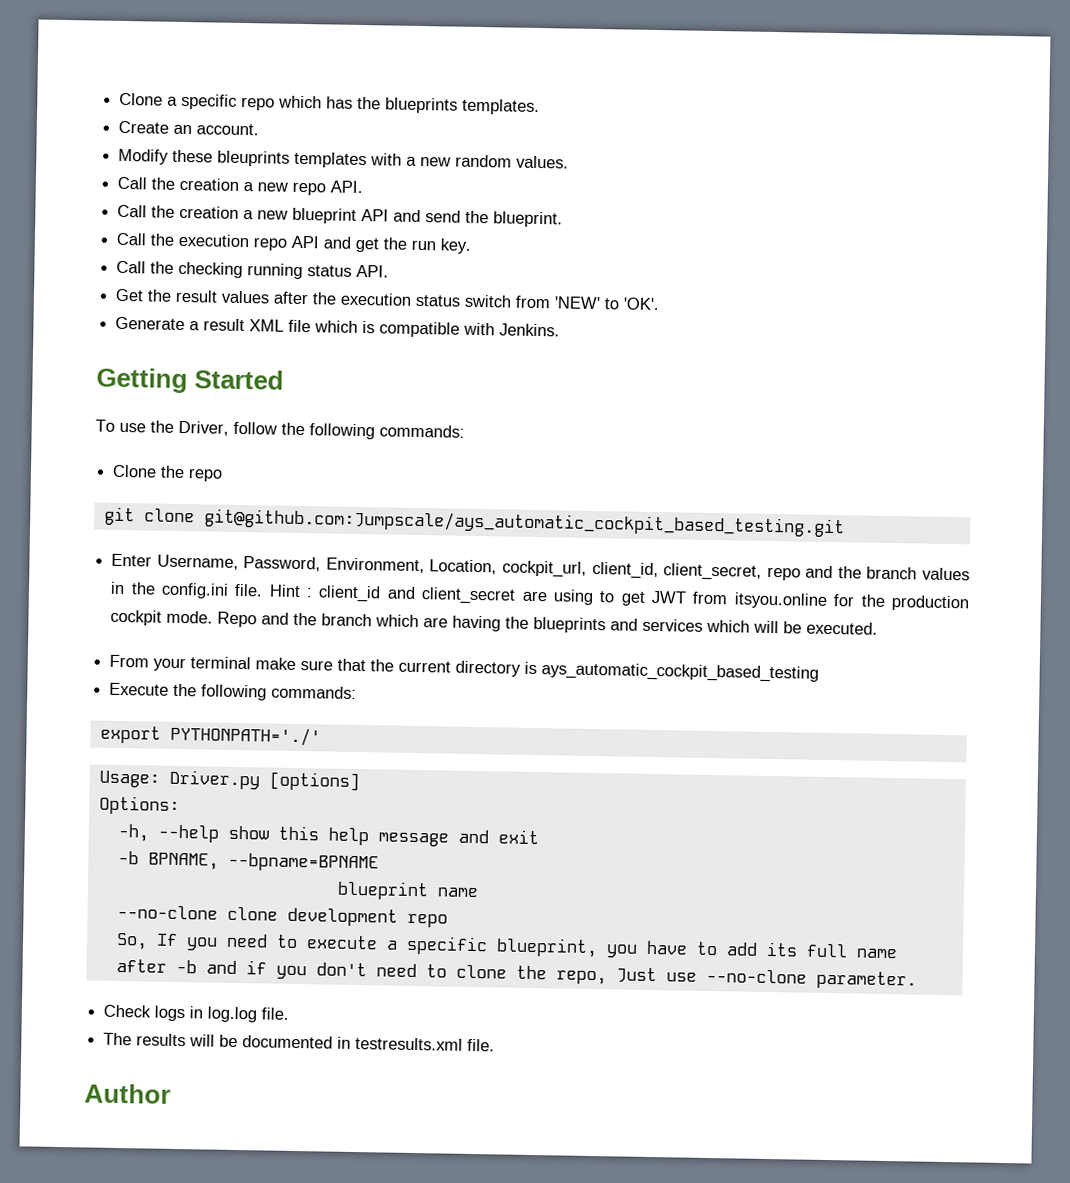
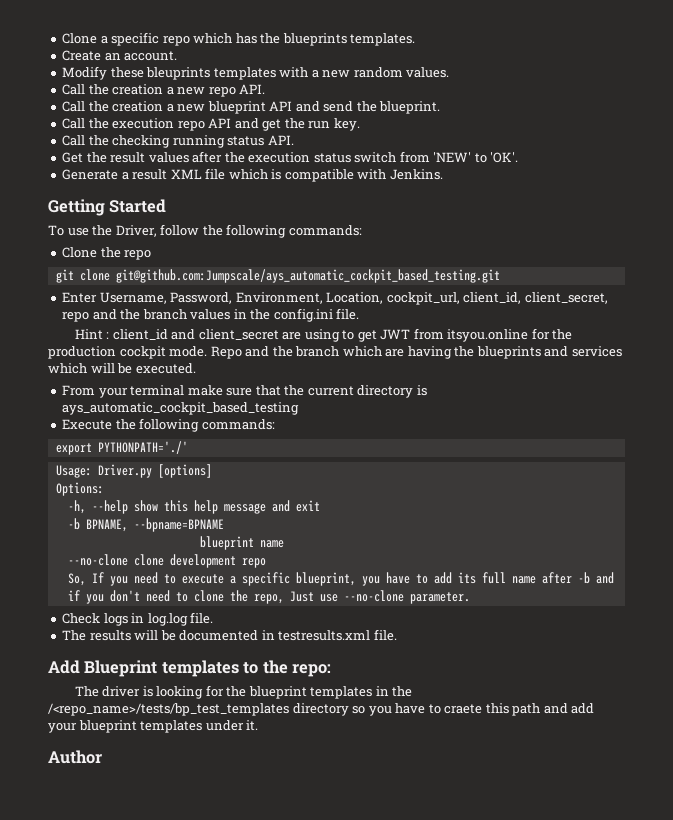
(264, 590) none -> (360, 314) //
(496, 1045) none -> [48,660,332,677] [74,685,413,699] [48,703,595,716] [48,720,259,733] // Add Blueprint templates to the repo: // The driver is looking for the blueprint templates in the /<repo_name>/tests/bp_test_templates directory so you have to craete this path and add your blueprint templates under it.

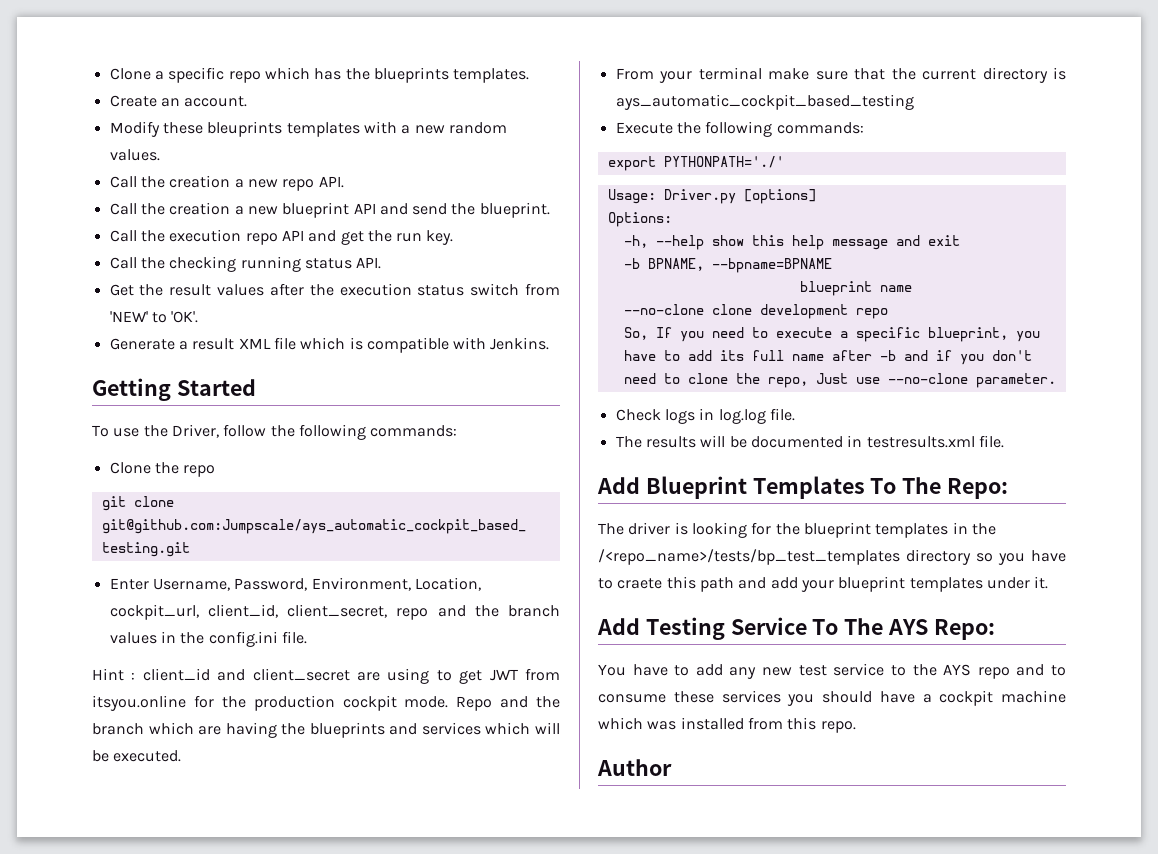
[161,660,332,677] templates to the repo: -> [752,476,1009,499] Templates To The Repo:
(259, 725) none -> [597,617,995,640] [598,663,1066,679] [598,690,1066,706] [598,717,856,733] // Add Testing Service To The AYS Repo: // You have to add any new test service to the AYS repo and to consume these services you should have a cockpit machine which was installed from this repo.

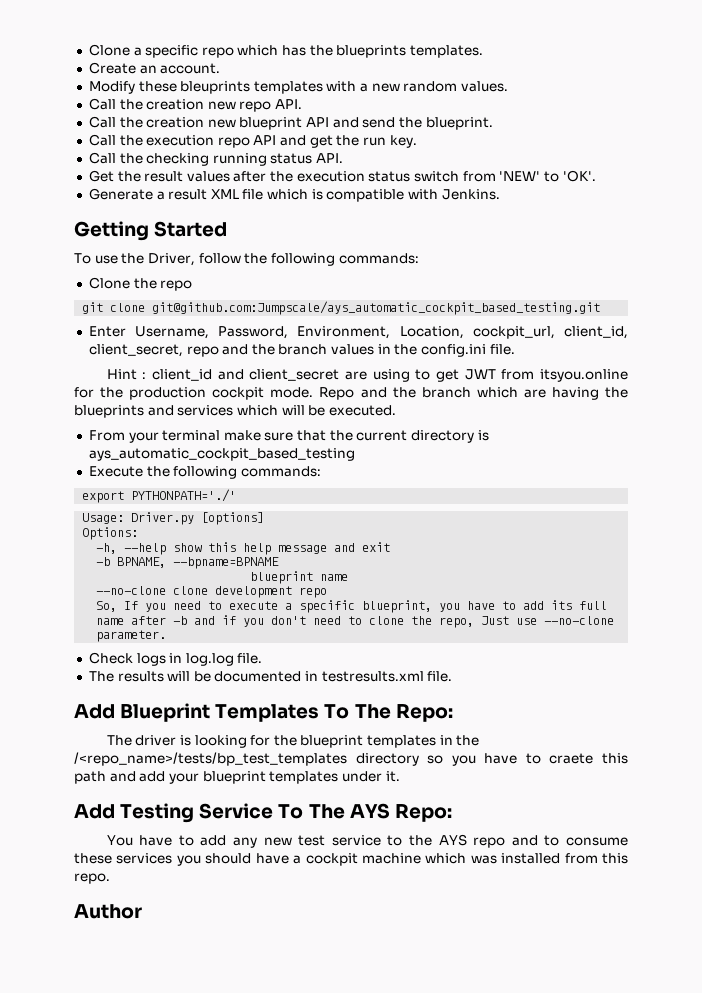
[234,179,244,188] a -> (205, 104) none
[234,206,244,215] a -> (205, 122) none

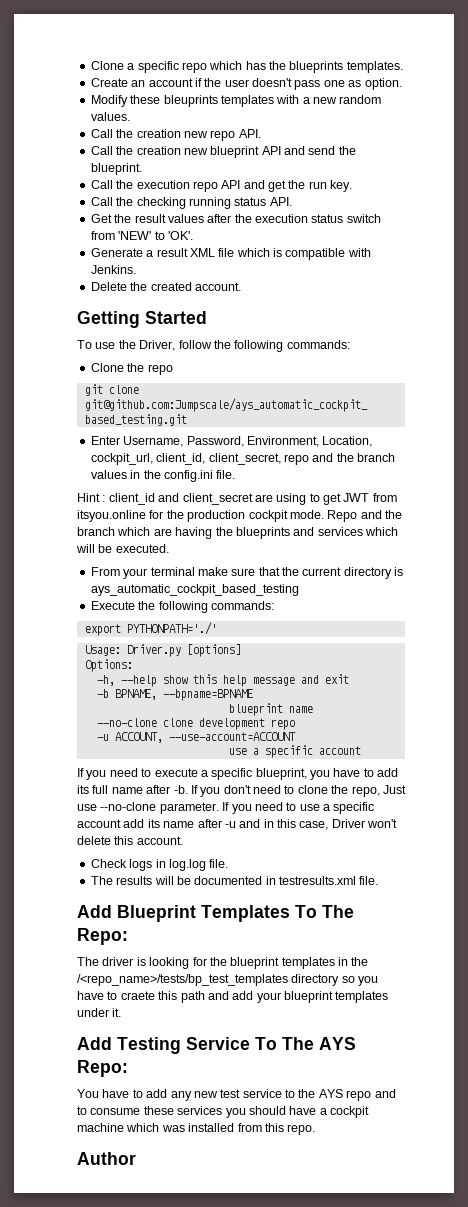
[160,63,221,74] account. -> [148,78,402,90] account if the user doesn't pass one as option.
(500, 194) none -> [90,282,241,291] // Delete the created account.
[96,601,118,612] So, -> [96,732,296,743] [228,745,361,758] -u ACCOUNT, --use-account=ACCOUNT // use a specific account //
[173,615,237,625] -b and if -> [173,785,198,794] -b. If
(167, 636) none -> [222,802,375,814] [77,819,398,830] [77,836,183,845] If you need to use a specific account add its name after -u and in this case, Driver won't delete this account.

